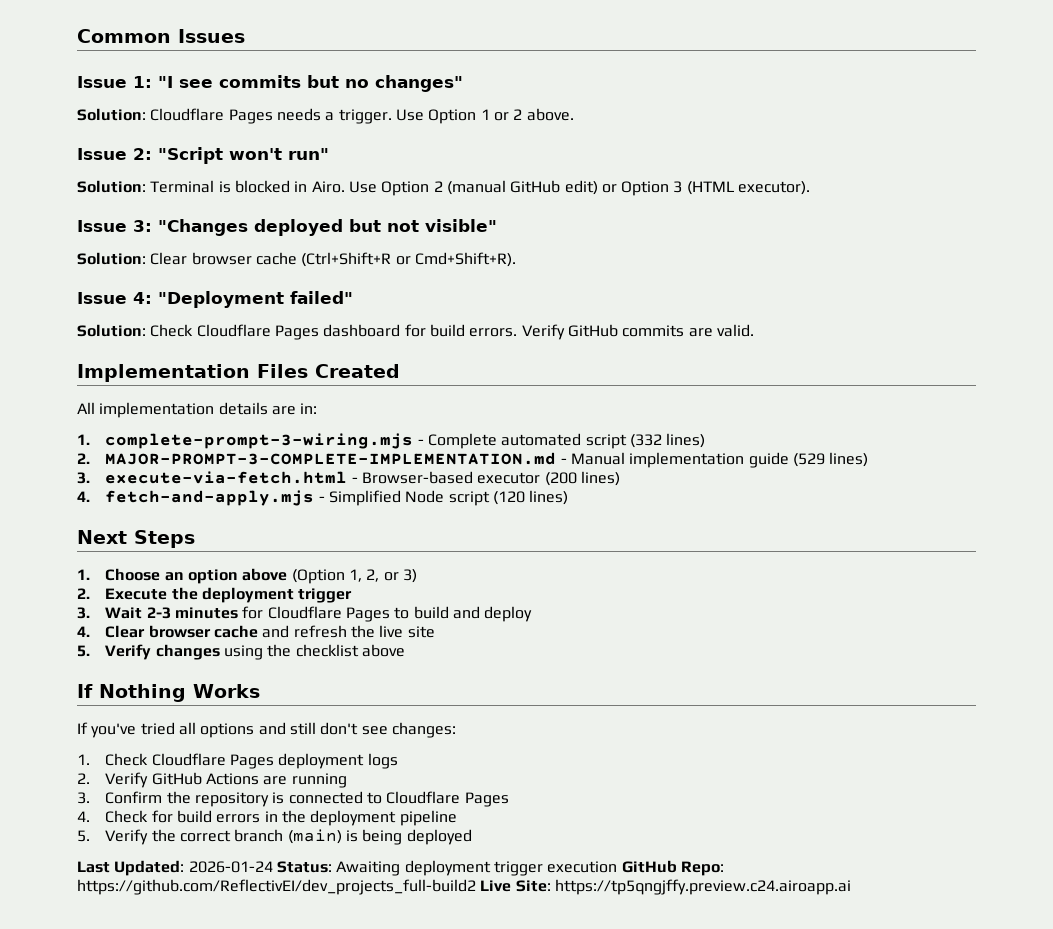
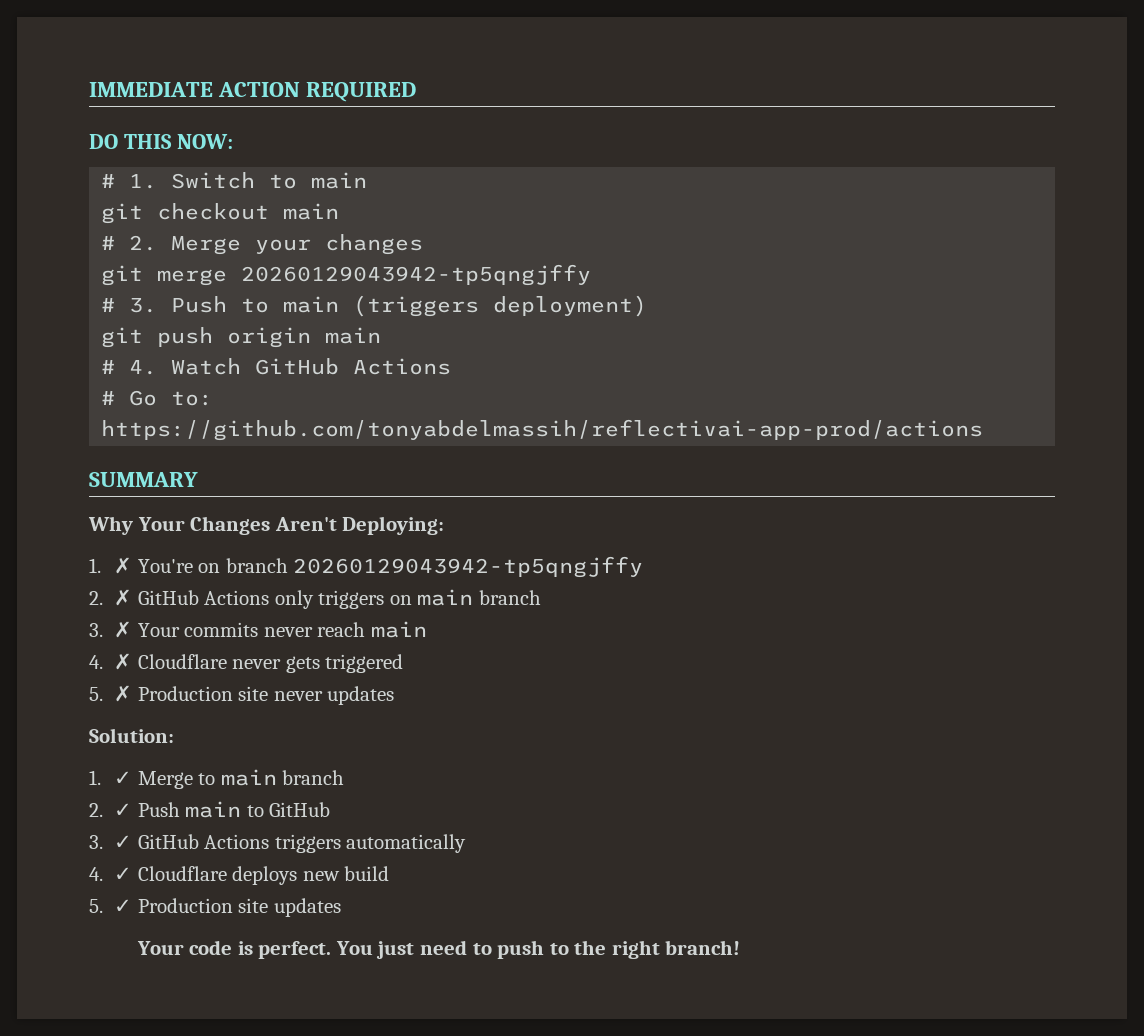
[77,29,245,43] [77,75,463,92] [77,108,574,124] [77,147,329,164] [77,180,811,196] [77,219,497,236] [77,252,516,267] [77,291,353,308] [77,324,754,340] [77,364,400,382] [77,402,318,418] [77,433,706,449] [77,452,869,468] [77,471,620,486] [77,490,569,506] [77,530,195,548] [77,568,417,584] [77,587,353,603] [77,606,533,622] [77,625,435,638] [77,644,405,660] [77,684,260,702] [77,722,456,738] [77,753,398,769] [77,772,347,788] [77,791,509,807] [77,810,457,826] [77,829,472,845] [77,860,724,876] [77,879,851,895] Common Issues // Issue 1: "I see commits but no changes" // Solution: Cloudflare Pages needs a trigger. Use Option 1 or 2 above. // Issue 2: "Script won't run" // Solution: Terminal is blocked in Airo. Use Option 2 (manual GitHub edit) or Option 3 (HTML executor). // Issue 3: "Changes deployed but not visible" // Solution: Clear browser cache (Ctrl+Shift+R or Cmd+Shift+R). // Issue 4: "Deployment failed" // Solution: Check Cloudflare Pages dashboard for build errors. Verify GitHub commits are valid. // Implementation Files Created // All implementation details are in: // 1. complete-prompt-3-wiring.mjs - Complete automated script (332 lines) // 2. MAJOR-PROMPT-3-COMPLETE-IMPLEMENTATION.md - Manual implementation guide (529 lines) // 3. execute-via-fetch.html - Browser-based executor (200 lines) // 4. fetch-and-apply.mjs - Simplified Node script (120 lines) // Next Steps // 1. Choose an option above (Option 1, 2, or 3) // 2. Execute the deployment trigger // 3. Wait 2-3 minutes for Cloudflare Pages to build and deploy // 4. Clear browser cache and refresh the live site // 5. Verify changes using the checklist above // If Nothing Works // If you've tried all options and still don't see changes: // 1. Check Cloudflare Pages deployment logs // 2. Verify GitHub Actions are running // 3. Confirm the repository is connected to Cloudflare Pages // 4. Check for build errors in the deployment pipeline // 5. Verify the correct branch (main) is being deployed // Last Updated: 2026-01-24 Status: Awaiting deployment trigger execution GitHub Repo: https://github.com/ReflectivEI/dev_projects_full-build2 Live Site: https://tp5qngjffy.preview.c24.airoapp.ai -> [89,82,417,102] [89,134,233,149] [101,172,368,189] [101,203,340,224] [101,234,424,255] [101,264,592,286] [101,295,648,317] [101,327,382,348] [101,358,452,375] [101,390,214,406] [101,419,984,441] [89,472,198,487] [88,516,445,535] [89,556,644,578] [89,589,541,609] [89,621,427,638] [89,653,404,673] [89,685,395,705] [89,728,174,743] [89,769,345,789] [89,801,331,818] [89,834,467,853] [89,866,390,885] [89,898,341,917] [136,940,741,959] IMMEDIATE ACTION REQUIRED // DO THIS NOW: // # 1. Switch to main // git checkout main // # 2. Merge your changes // git merge 20260129043942-tp5qngjffy // # 3. Push to main (triggers deployment) // git push origin main // # 4. Watch GitHub Actions // # Go to: https://github.com/tonyabdelmassih/reflectivai-app-prod/actions // SUMMARY // Why Your Changes Aren't Deploying: // 1. ✗ You're on branch 20260129043942-tp5qngjffy // 2. ✗ GitHub Actions only triggers on main branch // 3. ✗ Your commits never reach main // 4. ✗ Cloudflare never gets triggered // 5. ✗ Production site never updates // Solution: // 1. ✓ Merge to main branch // 2. ✓ Push main to GitHub // 3. ✓ GitHub Actions triggers automatically // 4. ✓ Cloudflare deploys new build // 5. ✓ Production site updates // Your code is perfect. You just need to push to the right branch!

